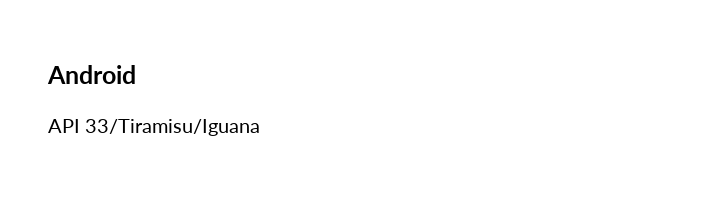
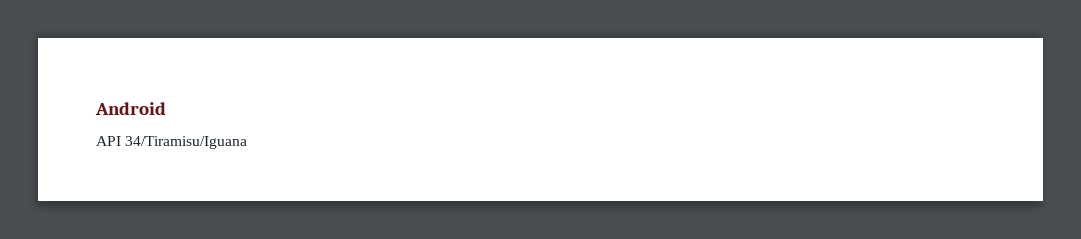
[85,119,261,136] 33/Tiramisu/Iguana -> [125,136,248,149] 34/Tiramisu/Iguana

